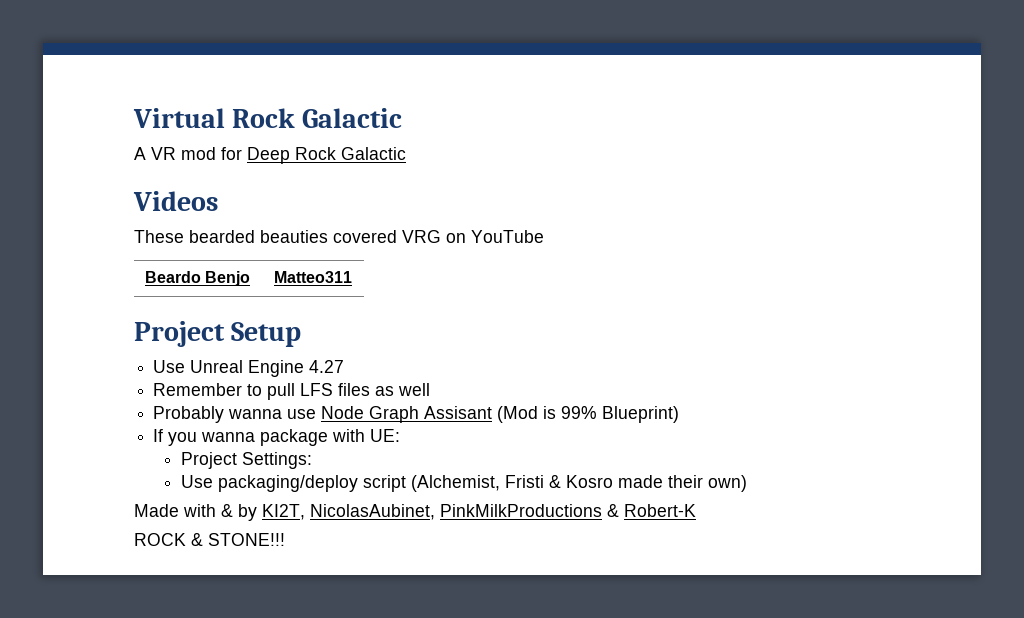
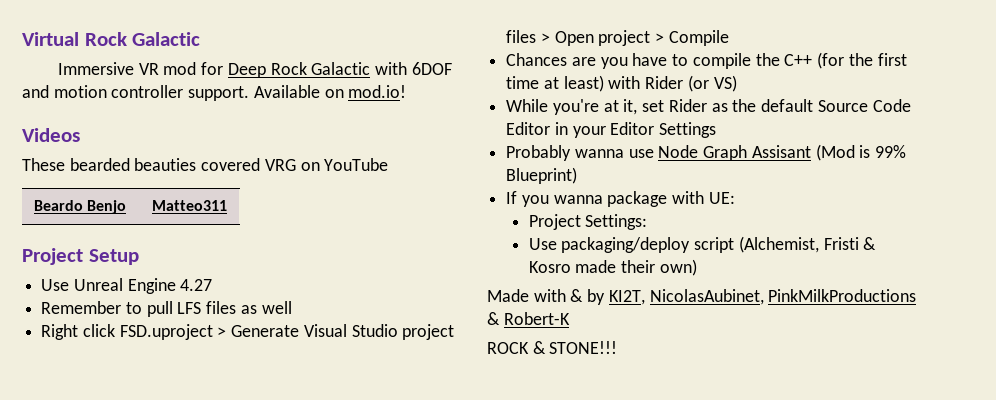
[134,147,146,160] A -> [57,62,134,75] Immersive
(406, 153) none -> [375,62,452,75] [22,85,407,101] with 6DOF and motion controller support. Available on mod.io!
(431, 389) none -> [41,324,455,340] [506,30,729,46] [506,52,907,69] [506,75,737,92] [506,99,911,115] [506,122,717,138] // Right click FSD.uproject > Generate Visual Studio project files > Open project > Compile // Chances are you have to compile the C++ (for the first time at least) with Rider (or VS) // While you're at it, set Rider as the default Source Code Editor in your Editor Settings

